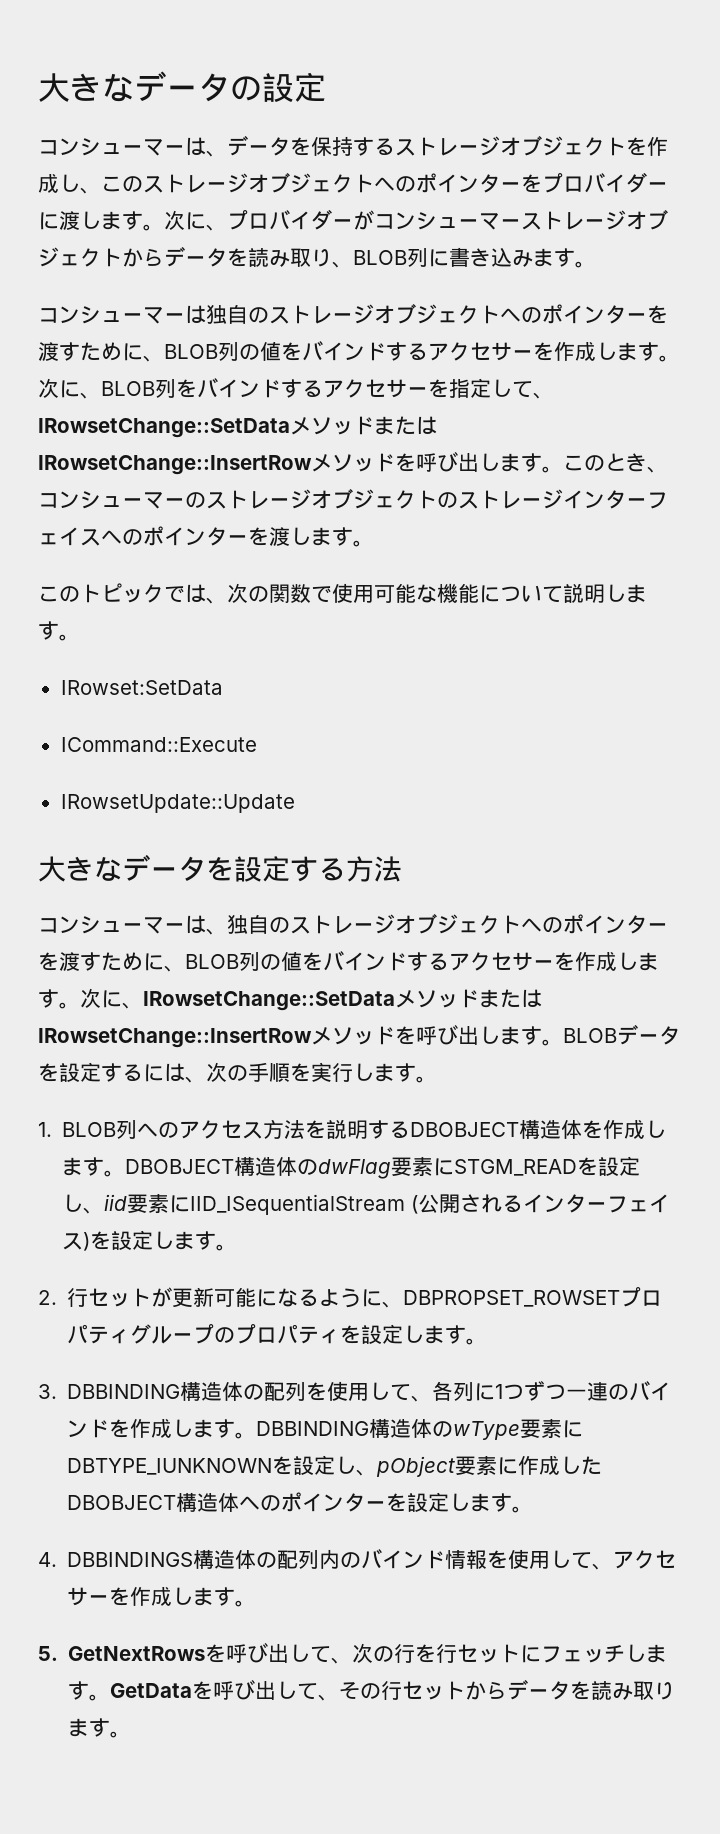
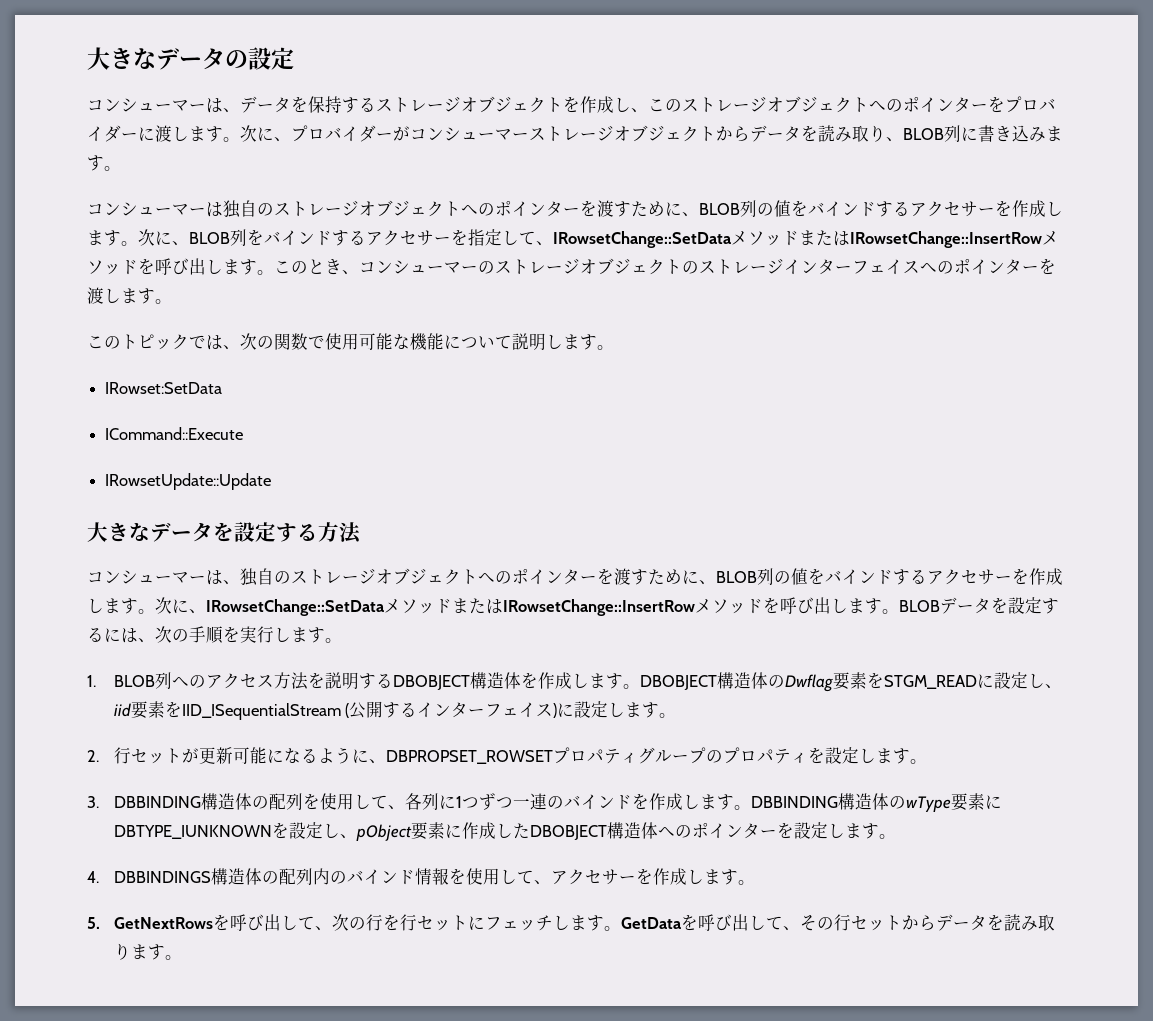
[318,1157,599,1179] dwFlag要素にSTGM_READを -> [784,672,994,692] Dwflag要素をSTGM_READに
[169,1195,191,1213] に -> [164,701,182,718] を
[460,1194,503,1213] され -> [383,702,401,718] す
[90,1231,112,1250] を -> [557,703,575,717] に

